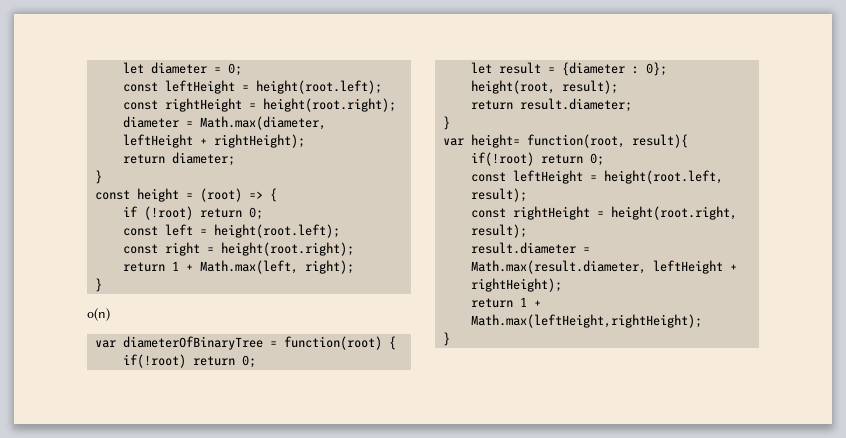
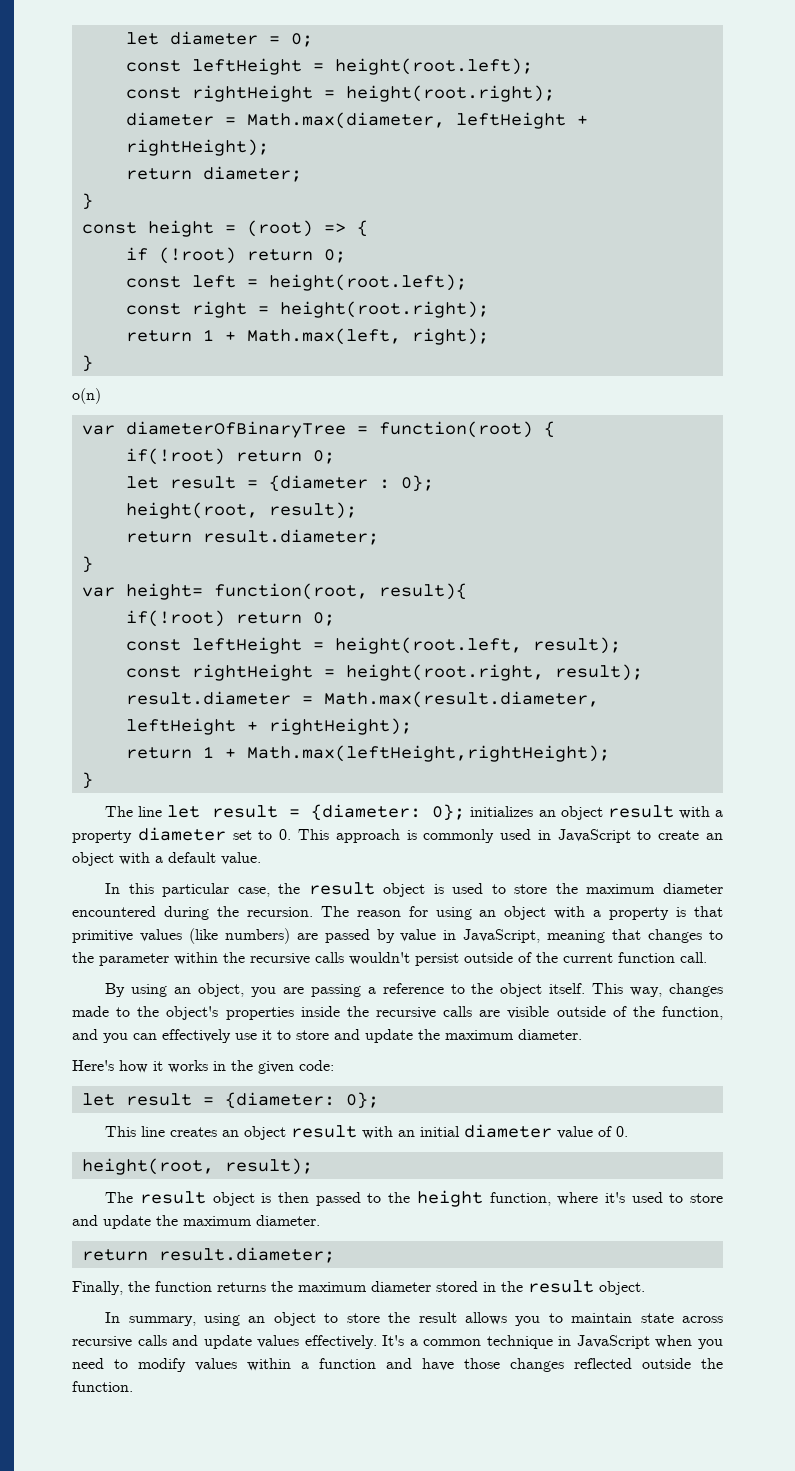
(451, 339) none -> [105,804,724,821] [72,827,724,843] [72,852,261,866] [105,882,724,897] [72,906,724,920] [72,928,723,944] [72,952,707,966] [105,983,723,997] [72,1006,723,1020] [72,1029,582,1043] [72,1060,334,1074] [81,1092,379,1109] [105,1124,629,1140] [81,1158,313,1175] [105,1190,724,1207] [72,1215,320,1229] [81,1247,335,1263] [72,1280,645,1295] [105,1312,723,1326] [72,1335,724,1349] [72,1358,723,1372] [72,1381,133,1392] // The line let result = {diameter: 0}; initializes an object result with a property diameter set to 0. This approach is commonly used in JavaScript to create an object with a default value. // In this particular case, the result object is used to store the maximum diameter encountered during the recursion. The reason for using an object with a property is that primitive values (like numbers) are passed by value in JavaScript, meaning that changes to the parameter within the recursive calls wouldn't persist outside of the current function call. // By using an object, you are passing a reference to the object itself. This way, changes made to the object's properties inside the recursive calls are visible outside of the function, and you can effectively use it to store and update the maximum diameter. // Here's how it works in the given code: // let result = {diameter: 0}; // This line creates an object result with an initial diameter value of 0. // height(root, result); // The result object is then passed to the height function, where it's used to store and update the maximum diameter. // return result.diameter; // Finally, the function returns the maximum diameter stored in the result object. // In summary, using an object to store the result allows you to maintain state across recursive calls and update values effectively. It's a common technique in JavaScript when you need to modify values within a function and have those changes reflected outside the function.

